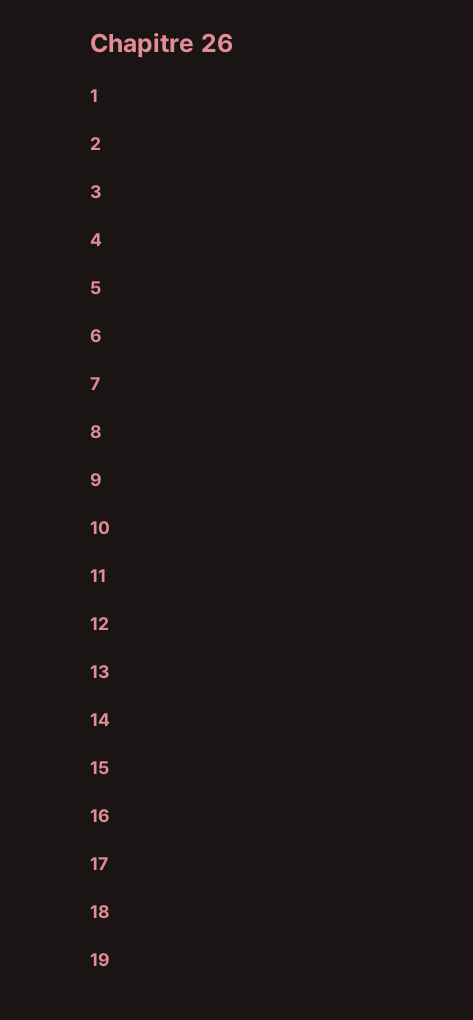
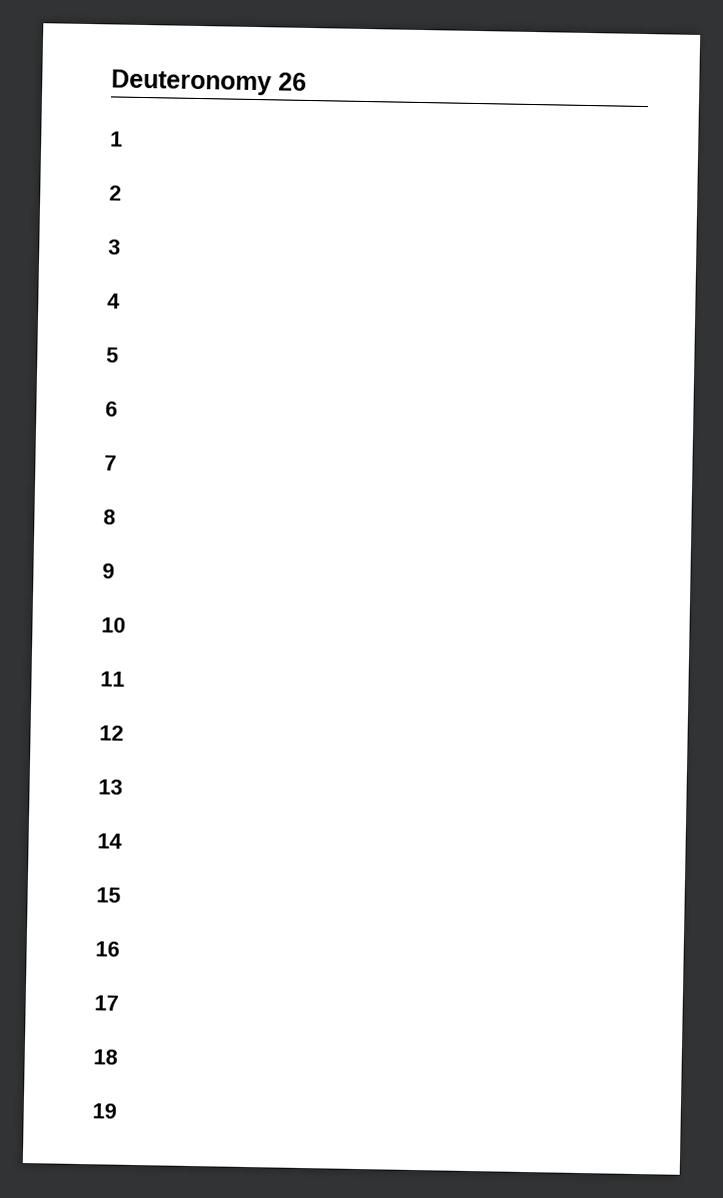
[90,32,194,58] Chapitre -> [111,69,272,96] Deuteronomy

